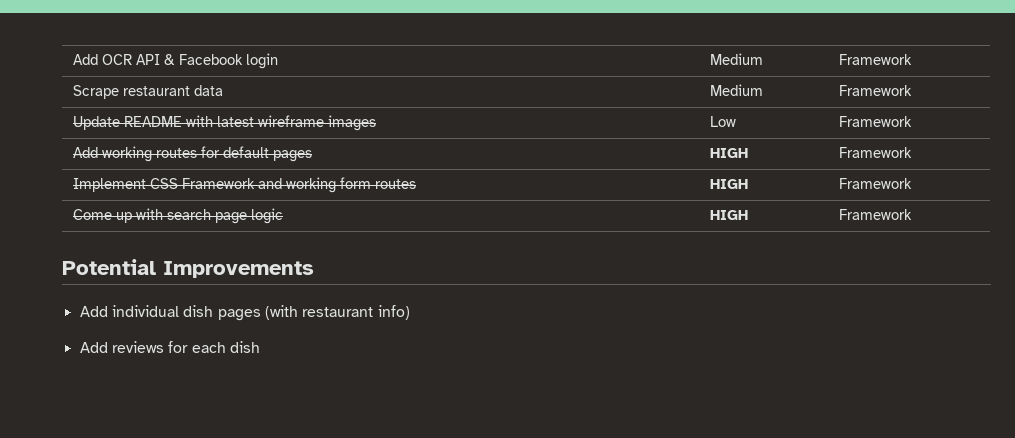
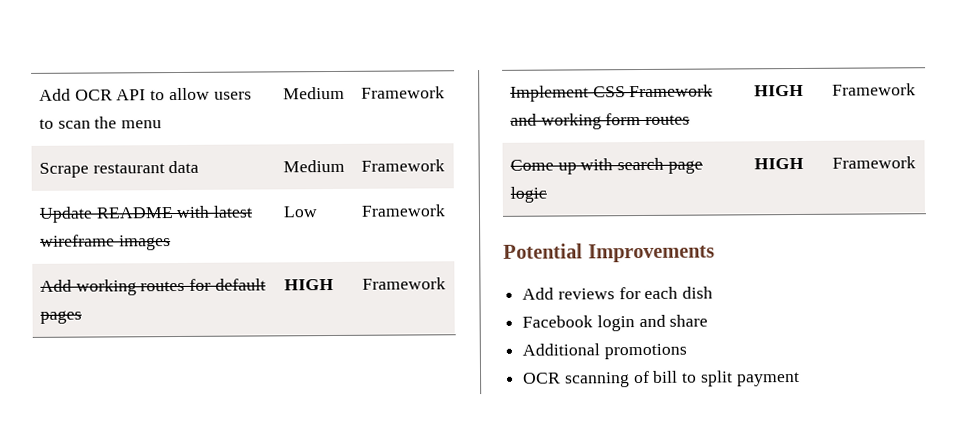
[163,53,278,69] & Facebook login -> [150,87,252,101] [38,116,163,129] to allow users to scan the menu
[79,305,410,321] // Add individual dish pages (with restaurant info) -> (715, 253) none
(260, 347) none -> [522,314,709,332] [522,343,687,360] [523,370,800,388] // Facebook login and share // Additional promotions // OCR scanning of bill to split payment

